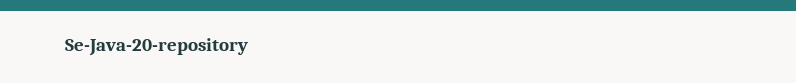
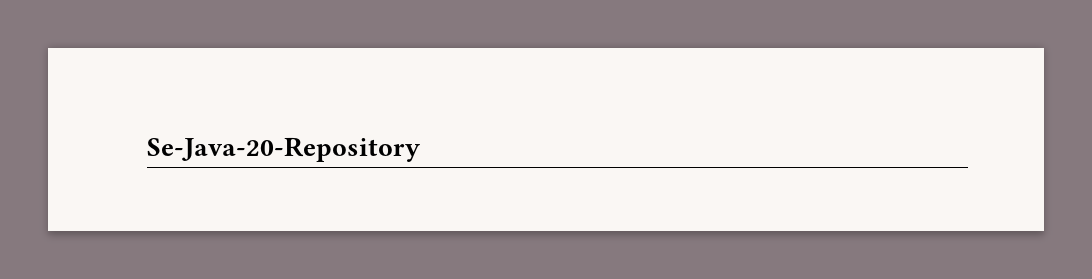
[65,38,248,56] Se-Java-20-repository -> [147,137,420,162] Se-Java-20-Repository

